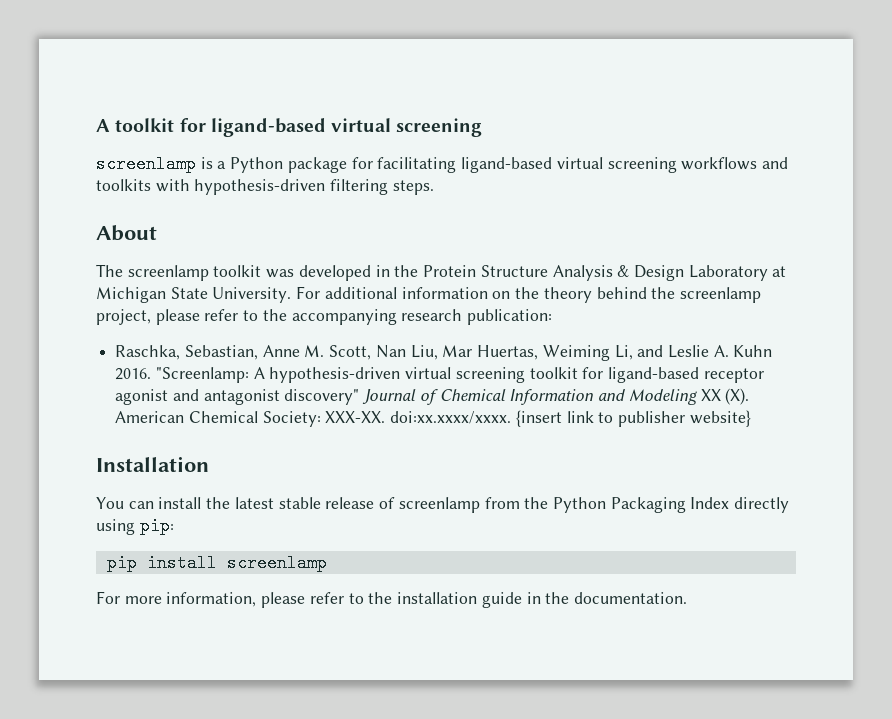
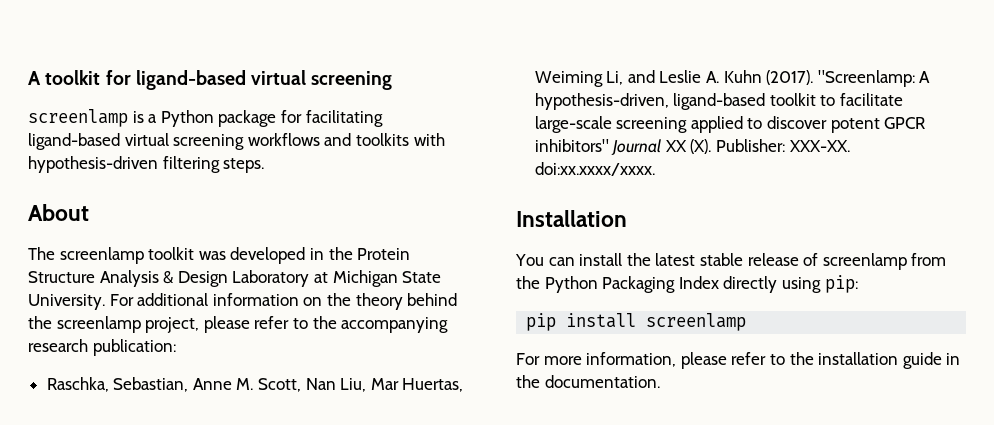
[115,368,152,380] 2016. -> [766,70,814,85] (2017).
[269,367,764,383] [115,388,750,405] [115,410,751,427] hypothesis-driven virtual screening toolkit for ligand-based receptor agonist and antagonist discovery" Journal of Chemical Information and Modeling XX (X). American Chemical Society: XXX-XX. doi:xx.xxxx/xxxx. {insert link to publisher website} -> [534,93,904,110] [534,116,926,133] [534,139,850,155] [534,162,655,176] hypothesis-driven, ligand-based toolkit to facilitate large-scale screening applied to discover potent GPCR inhibitors" Journal XX (X). Publisher: XXX-XX. doi:xx.xxxx/xxxx.

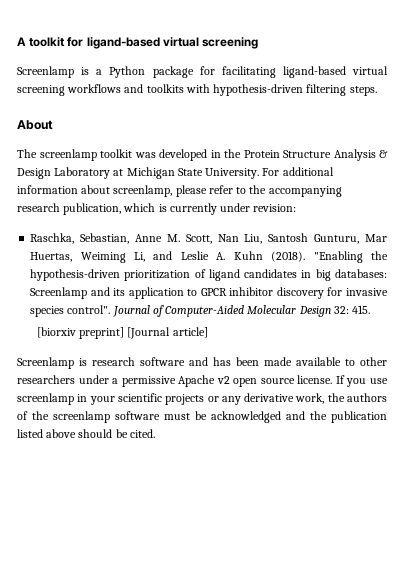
[28,109,128,127] screenlamp -> [17,66,74,78] Screenlamp
[303,293,458,310] [28,316,200,333] on the theory behind the screenlamp project, -> [81,185,173,197] about screenlamp,
[92,339,176,356] publication: -> [63,203,297,215] publication, which is currently under revision:
(367, 385) none -> [268,233,360,244] Santosh Gunturu,
[766,70,931,87] [534,93,904,110] [534,116,926,133] [534,139,850,155] [534,162,655,176] [516,210,627,227] [515,253,947,270] [516,275,858,293] [526,313,747,331] [516,352,961,369] [516,375,660,388] (2017). "Screenlamp: A hypothesis-driven, ligand-based toolkit to facilitate large-scale screening applied to discover potent GPCR inhibitors" Journal XX (X). Publisher: XXX-XX. doi:xx.xxxx/xxxx. // Installation // You can install the latest stable release of screenlamp from the Python Packaging Index directly using pip: // pip install screenlamp // For more information, please refer to the installation guide in the documentation. -> [271,251,388,263] [30,269,388,281] [30,287,389,299] [30,305,371,317] [37,327,208,339] [17,357,387,369] [17,375,388,387] [17,393,387,405] [17,411,387,423] [17,429,155,438] (2018). "Enabling the hypothesis-driven prioritization of ligand candidates in big databases: Screenlamp and its application to GPCR inhibitor discovery for invasive species control". Journal of Computer-Aided Molecular Design 32: 415. // [biorxiv preprint] [Journal article] // Screenlamp is research software and has been made available to other researchers under a permissive Apache v2 open source license. If you use screenlamp in your scientific projects or any derivative work, the authors of the screenlamp software must be acknowledged and the publication listed above should be cited.

